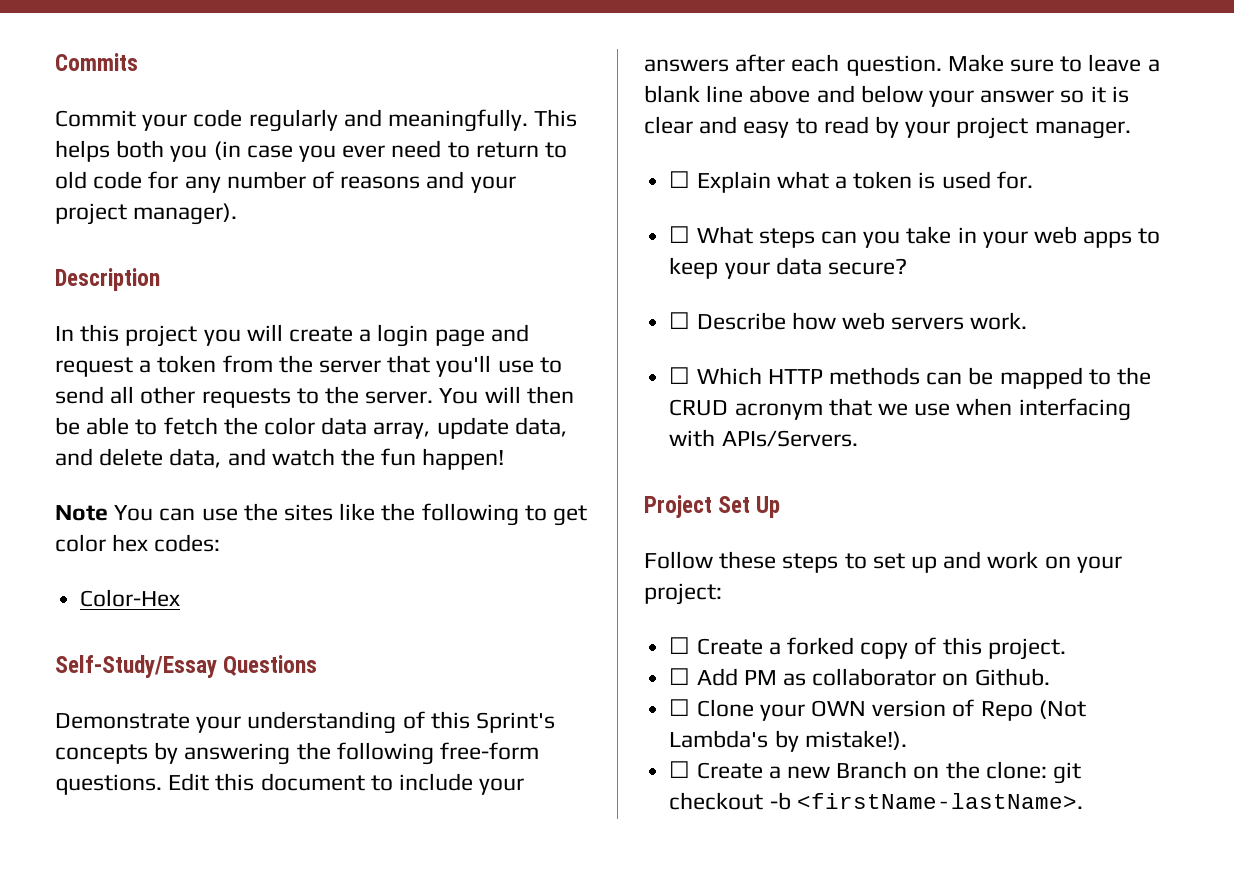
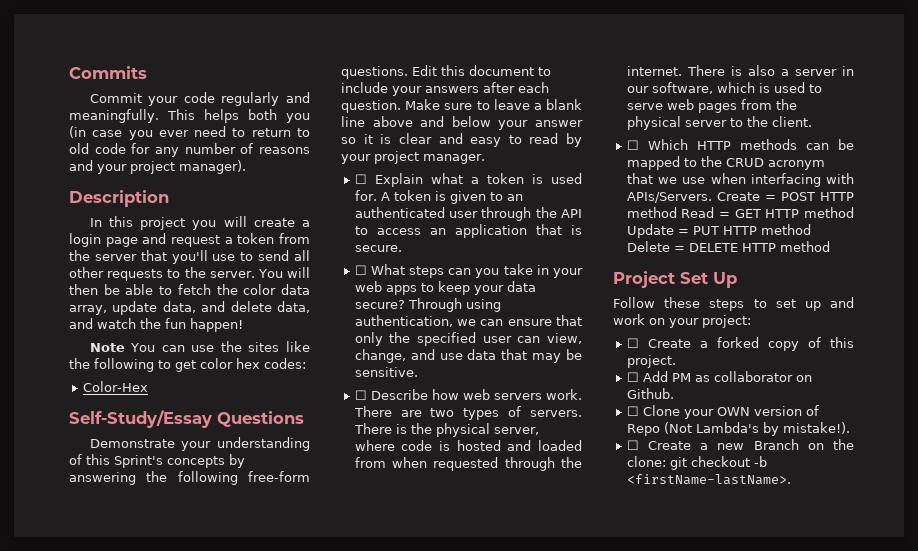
(1033, 180) none -> [380,190,523,204] [354,207,582,221] [354,224,582,238] [354,245,402,252] A token is given to an authenticated user through the API to access an application that is secure.
(907, 266) none -> [407,298,501,312] [354,315,582,327] [354,332,582,346] [354,349,582,363] [354,367,418,377] Through using authentication, we can ensure that only the specified user can view, change, and use data that may be sensitive.
(1028, 321) none -> [353,406,582,420] [353,423,539,437] [354,440,582,451] [354,457,582,471] [626,65,854,76] [626,82,822,94] [626,99,797,113] [626,116,812,130] There are two types of servers. There is the physical server, where code is hosted and loaded from when requested through the internet. There is also a server in our software, which is used to serve web pages from the physical server to the client.
(858, 438) none -> [716,192,854,201] [626,207,854,218] [626,224,811,238] [626,241,830,252] Create = POST HTTP method Read = GET HTTP method Update = PUT HTTP method Delete = DELETE HTTP method

